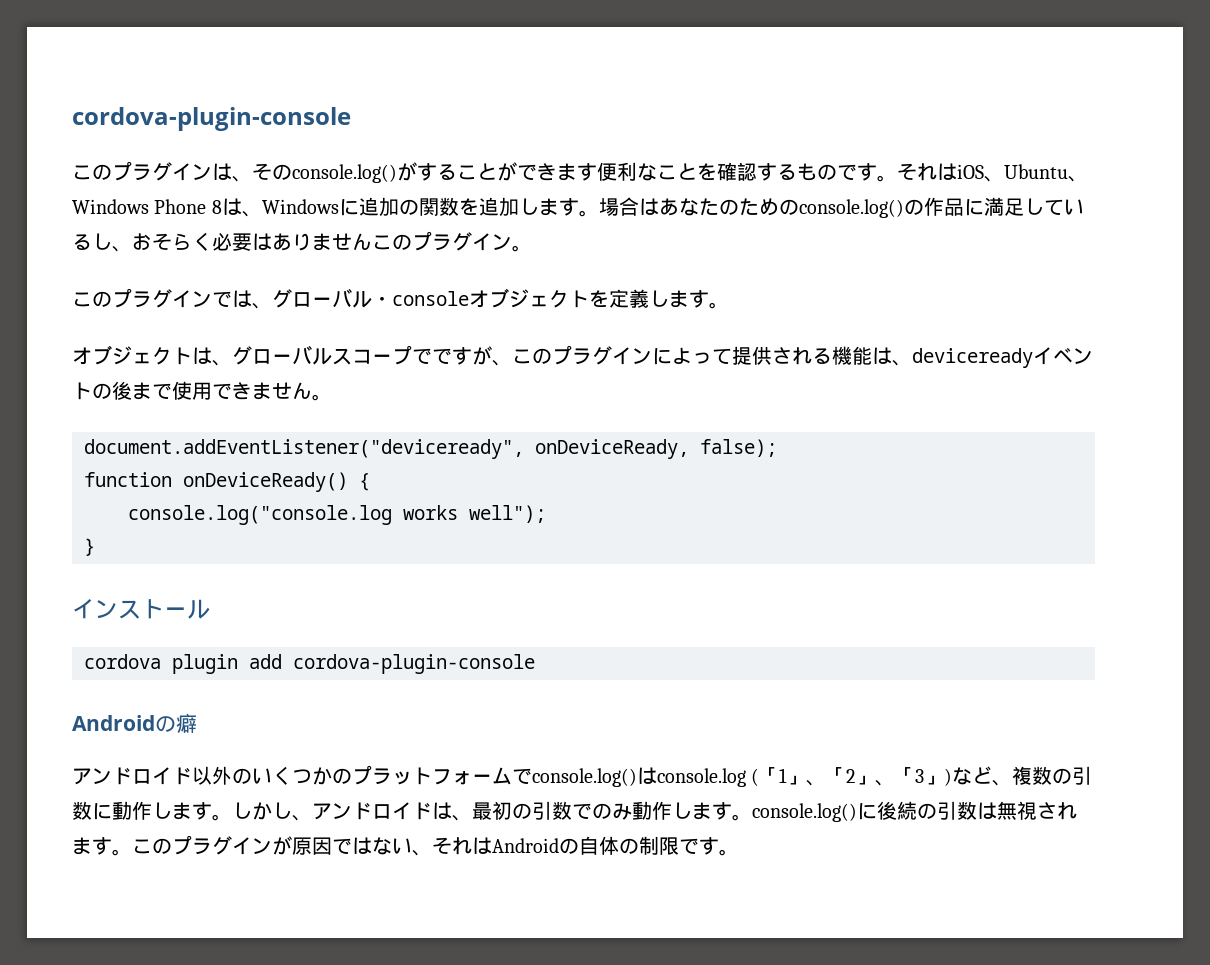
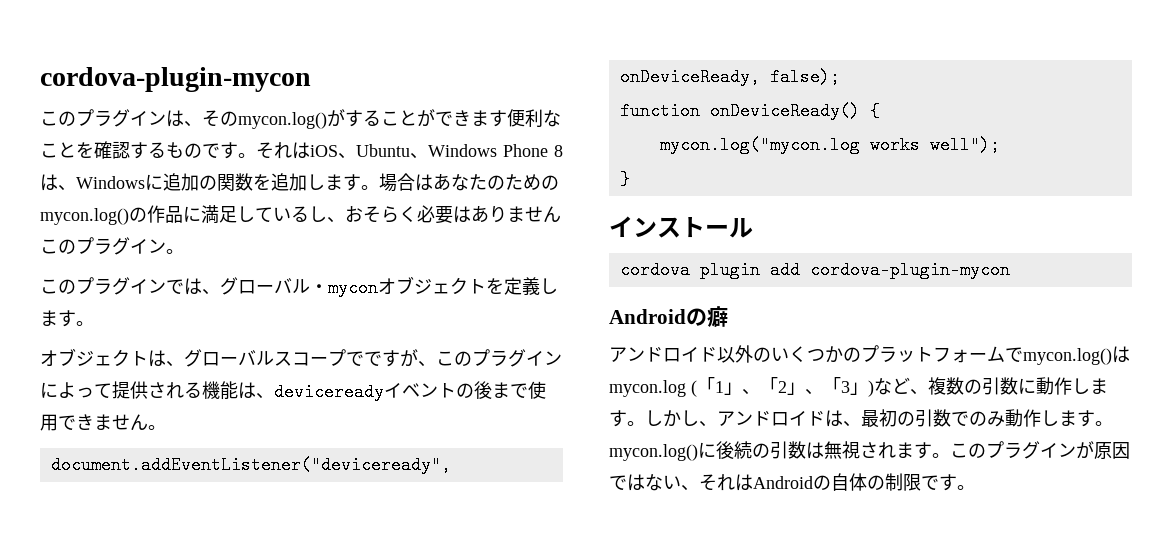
[72,107,351,131] cordova-plugin-console -> [40,67,311,92] cordova-plugin-mycon
[292,164,397,183] console.log() -> [238,112,327,129] mycon.log()
[798,199,904,218] console.log() -> [40,208,129,225] mycon.log()
[392,291,469,306] console -> [328,279,378,297] mycon
[128,505,392,525] console.log("console.log -> [659,136,860,154] mycon.log("mycon.log
[293,654,535,674] cordova-plugin-console -> [809,261,1010,279] cordova-plugin-mycon
[532,767,746,787] console.log()はconsole.log -> [1023,346,1130,365] [609,380,686,397] mycon.log()はmycon.log
[752,803,857,822] console.log() -> [609,444,698,461] mycon.log()

